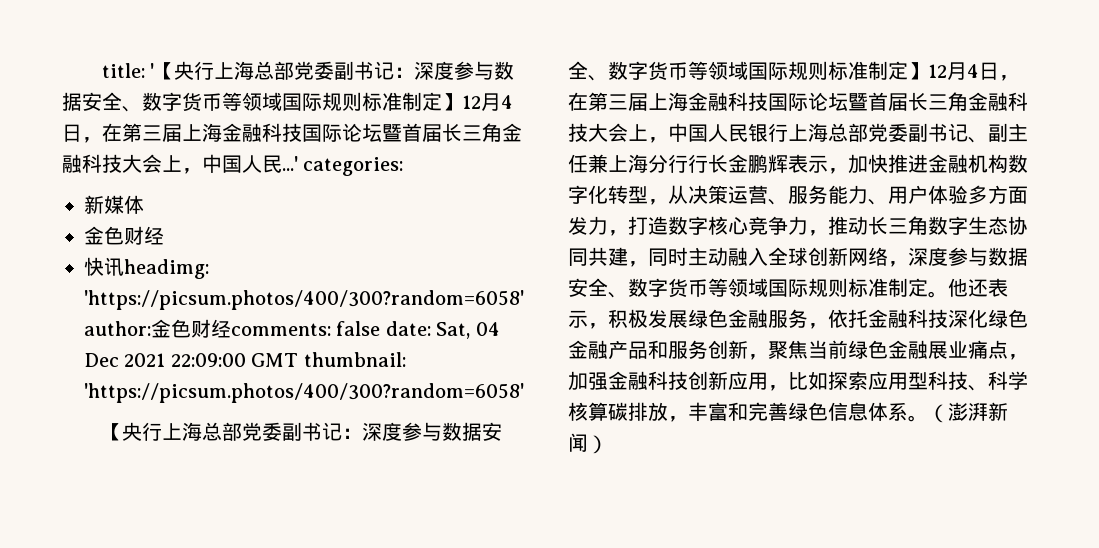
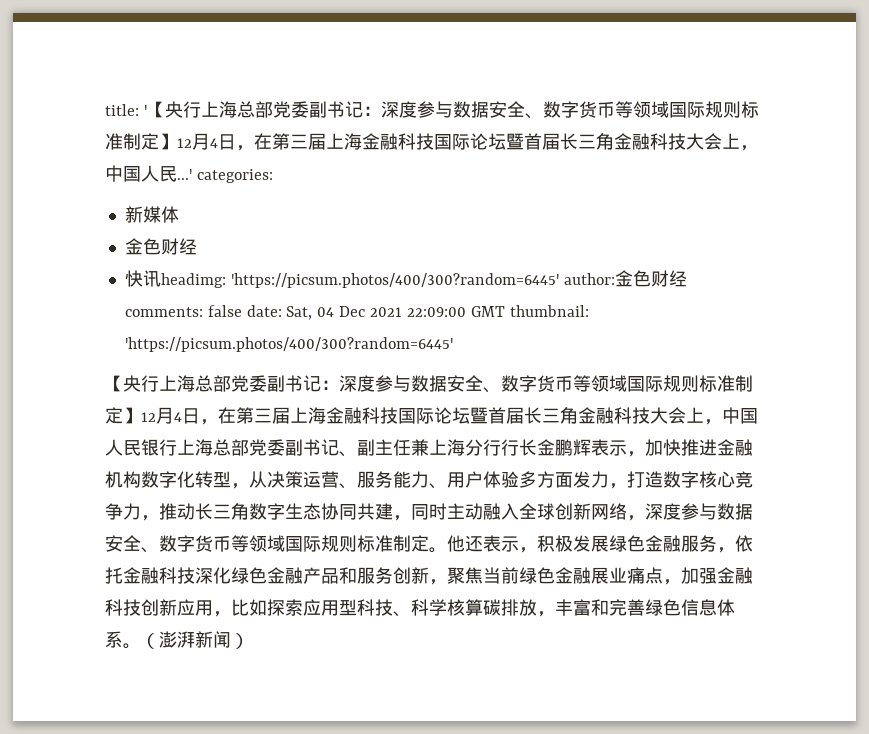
[84,290,524,310] 'https://picsum.photos/400/300?random=6058' -> [230,273,559,288] 'https://picsum.photos/400/300?random=6445'
[84,383,524,403] 'https://picsum.photos/400/300?random=6058' -> [124,337,453,352] 'https://picsum.photos/400/300?random=6445'

